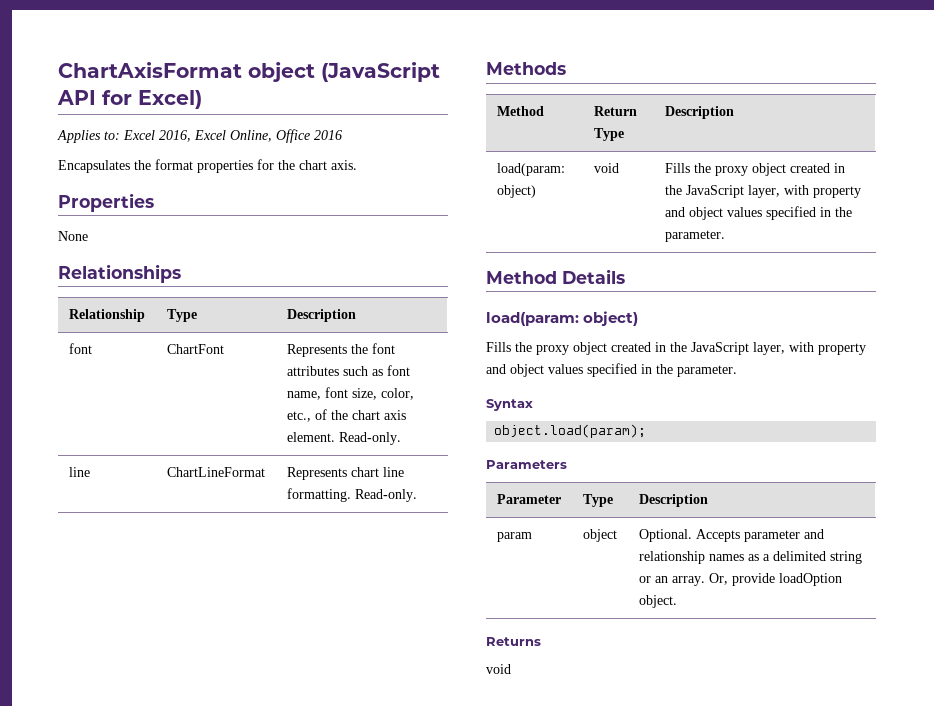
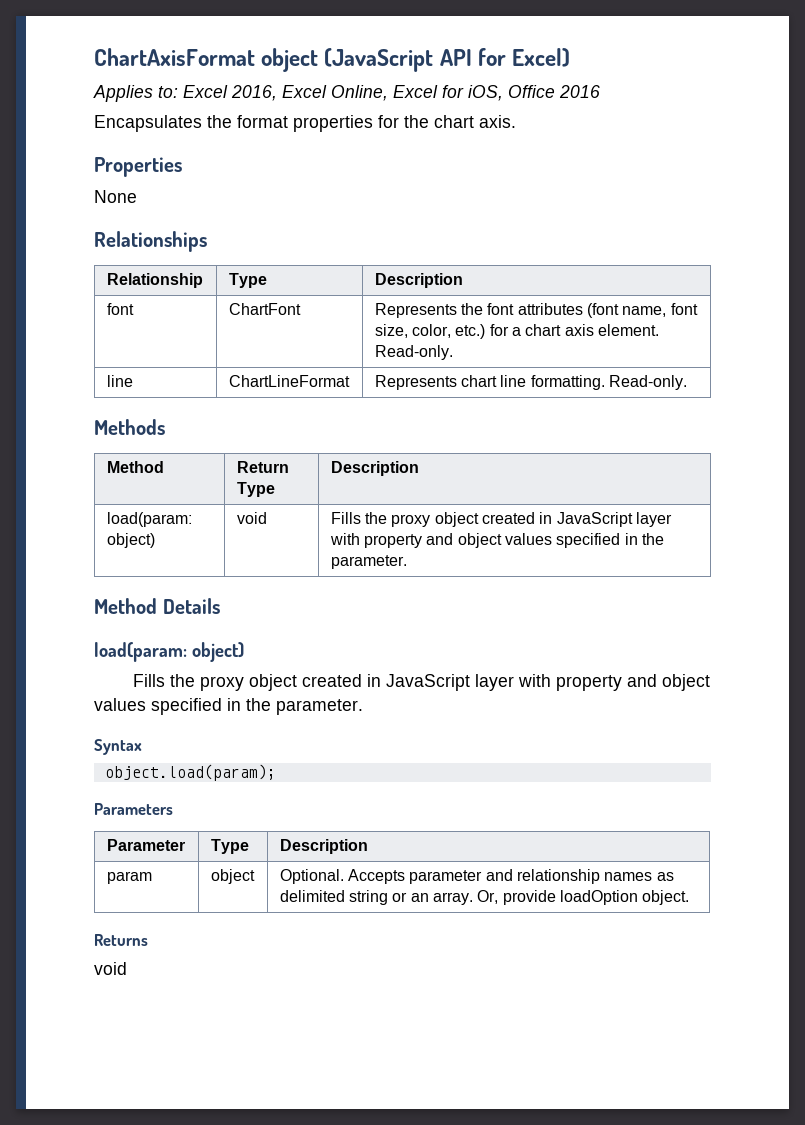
(272, 136) none -> [393,85,503,101] Excel for iOS,
[342,365,410,376] such as font -> [587,303,620,318] (font
[286,409,348,422] etc., of the -> [455,324,522,339] etc.) for a
[664,185,780,198] the JavaScript layer, -> [556,512,672,527] JavaScript layer
[670,342,785,355] the JavaScript layer, -> [386,674,515,691] JavaScript layer
[762,554,770,561] a -> (674, 876) none

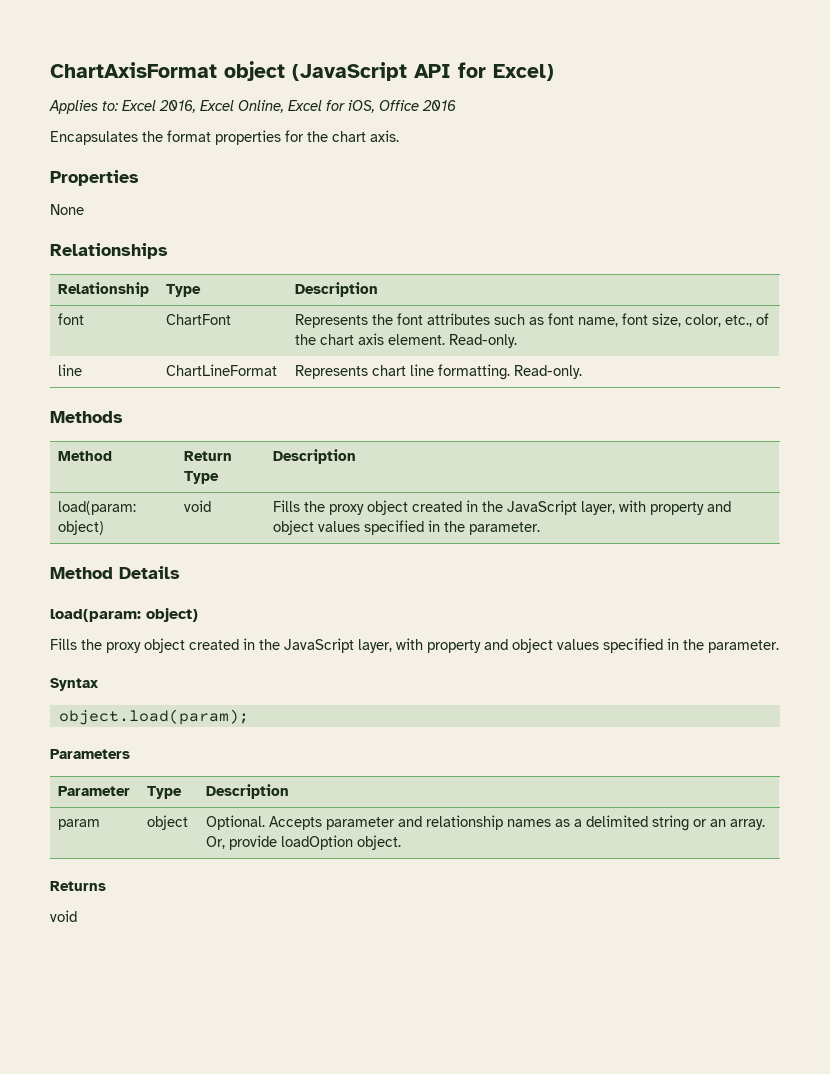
[587,303,620,318] (font -> [494,313,575,325] such as font
[455,324,522,339] etc.) for a -> [725,313,770,327] [295,334,317,345] etc., of the
[556,512,672,527] JavaScript layer -> [482,500,616,515] the JavaScript layer,
[386,674,515,691] JavaScript layer -> [259,638,392,653] the JavaScript layer,
(674, 876) none -> [574,819,583,827] a

